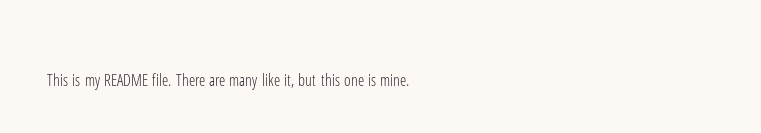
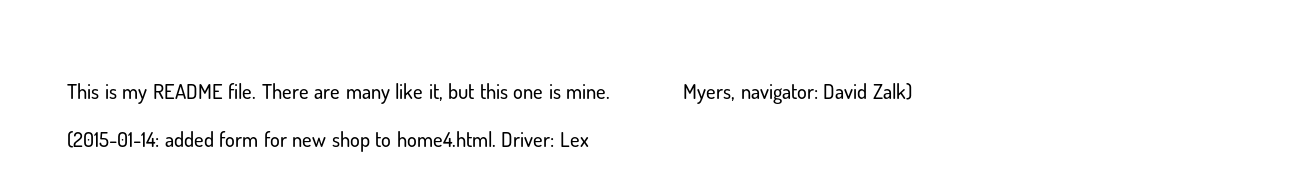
(410, 80) none -> [67,131,589,152] [683,83,912,104] // (2015-01-14: added form for new shop to home4.html. Driver: Lex Myers, navigator: David Zalk)

